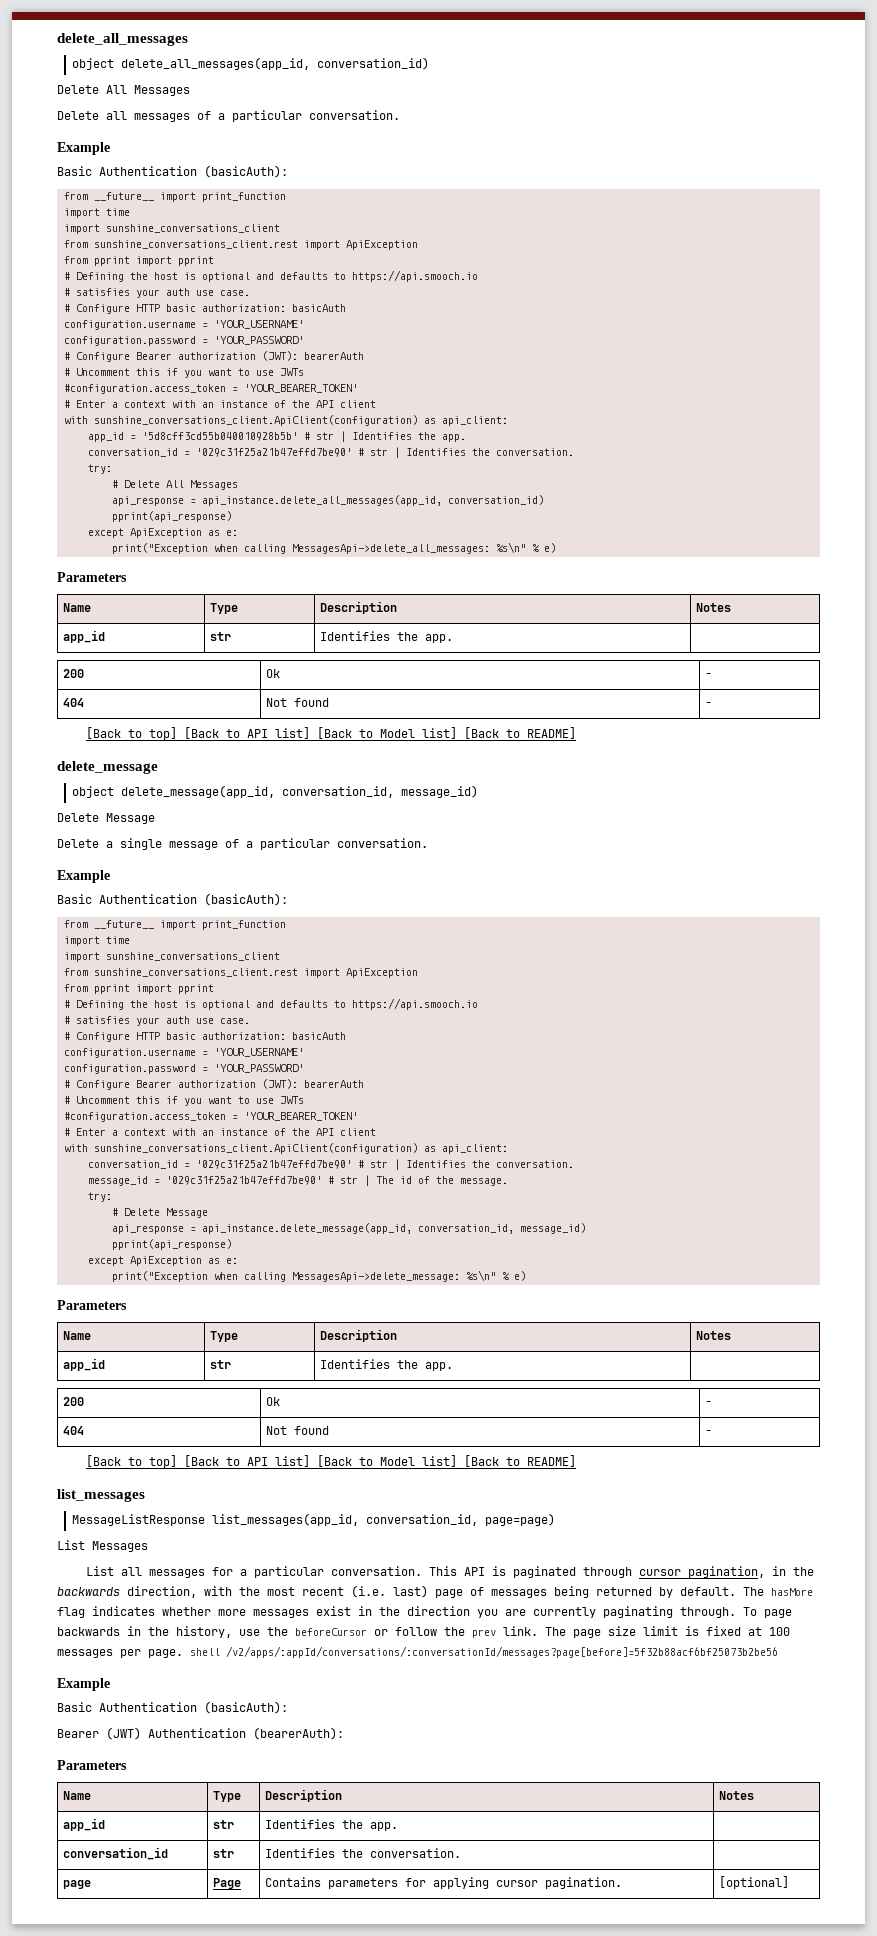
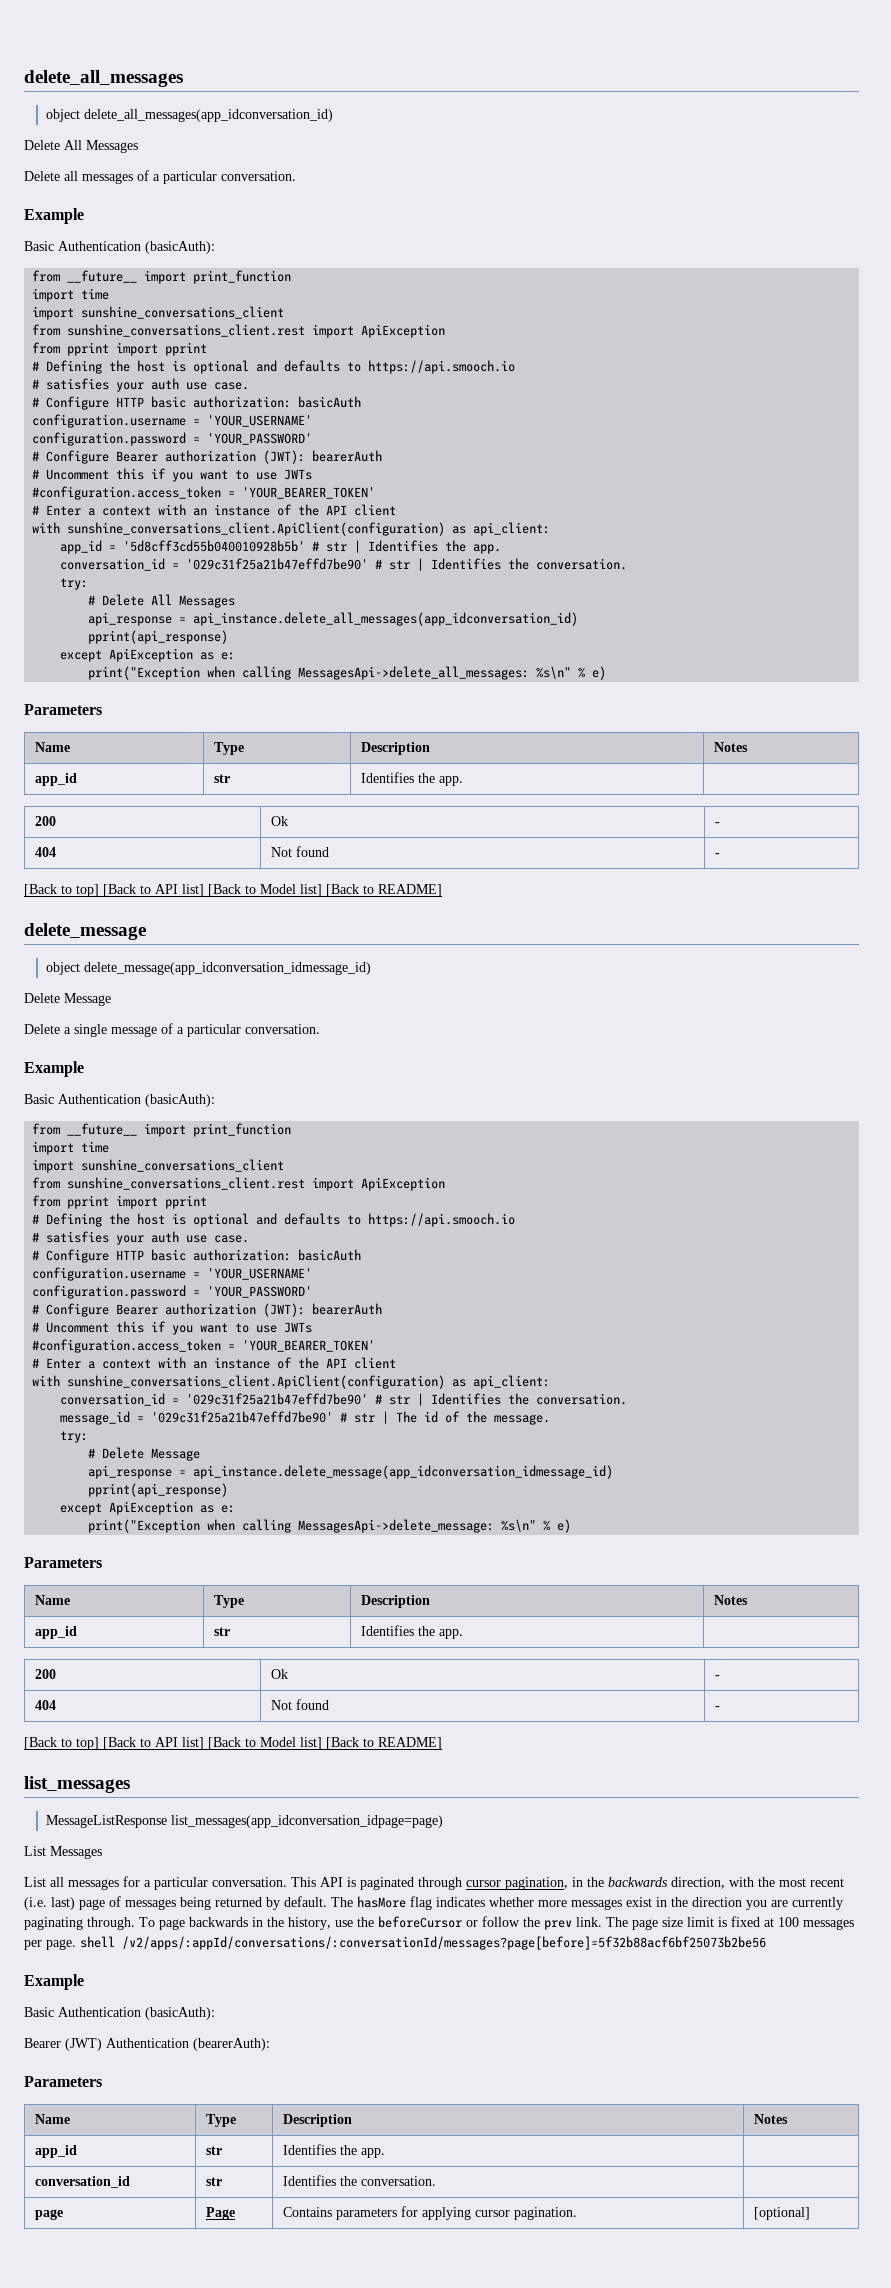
[121,57,430,70] delete_all_messages(app_id, conversation_id) -> [84,109,334,122] delete_all_messages(app_idconversation_id)
[201,495,544,506] api_instance.delete_all_messages(app_id, conversation_id) -> [193,612,579,626] api_instance.delete_all_messages(app_idconversation_id)
[121,785,479,798] delete_message(app_id, conversation_id, message_id) -> [84,962,372,975] delete_message(app_idconversation_idmessage_id)
[201,1223,586,1234] api_instance.delete_message(app_id, conversation_id, message_id) -> [193,1465,614,1479] api_instance.delete_message(app_idconversation_idmessage_id)
[212,1513,556,1526] list_messages(app_id, conversation_id, page=page) -> [171,1815,444,1828] list_messages(app_idconversation_idpage=page)

